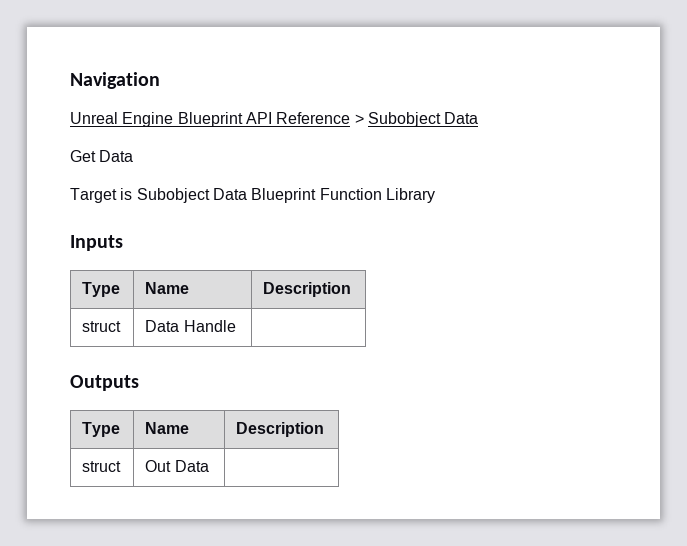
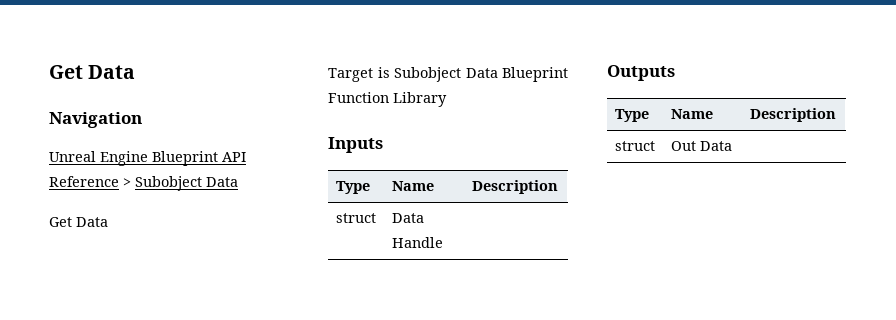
(70, 80) none -> [49,65,136,79] Get Data //

